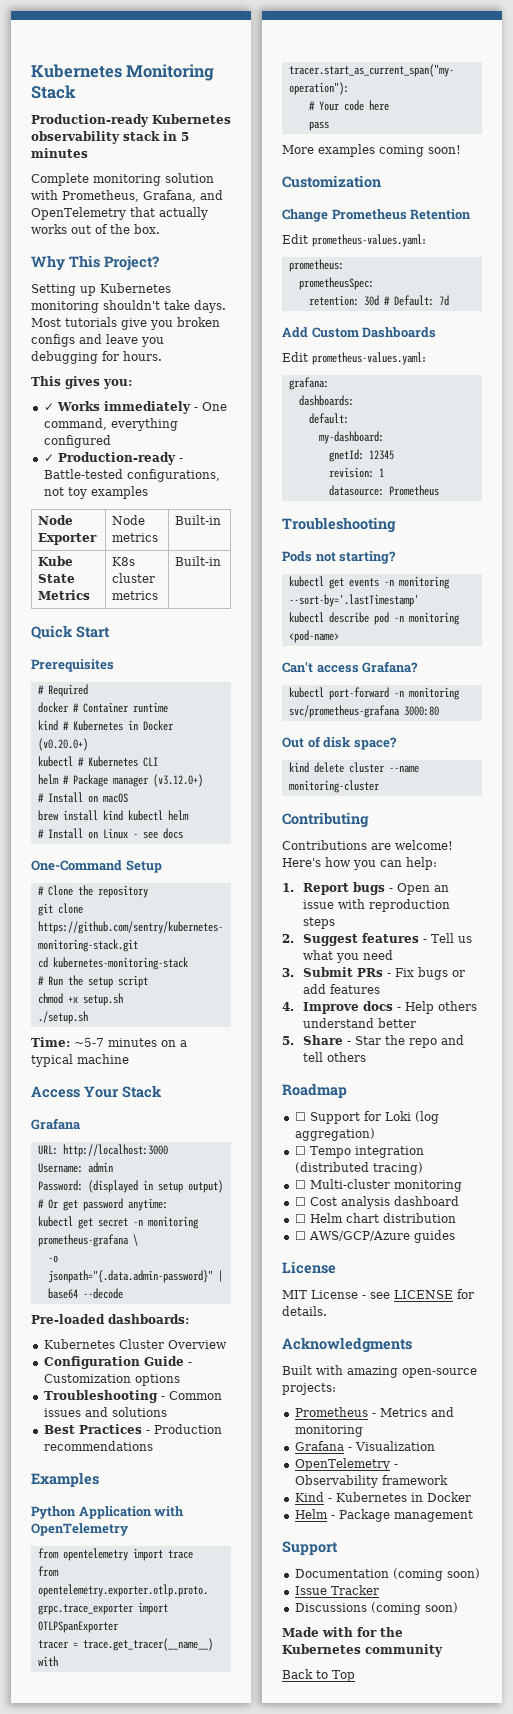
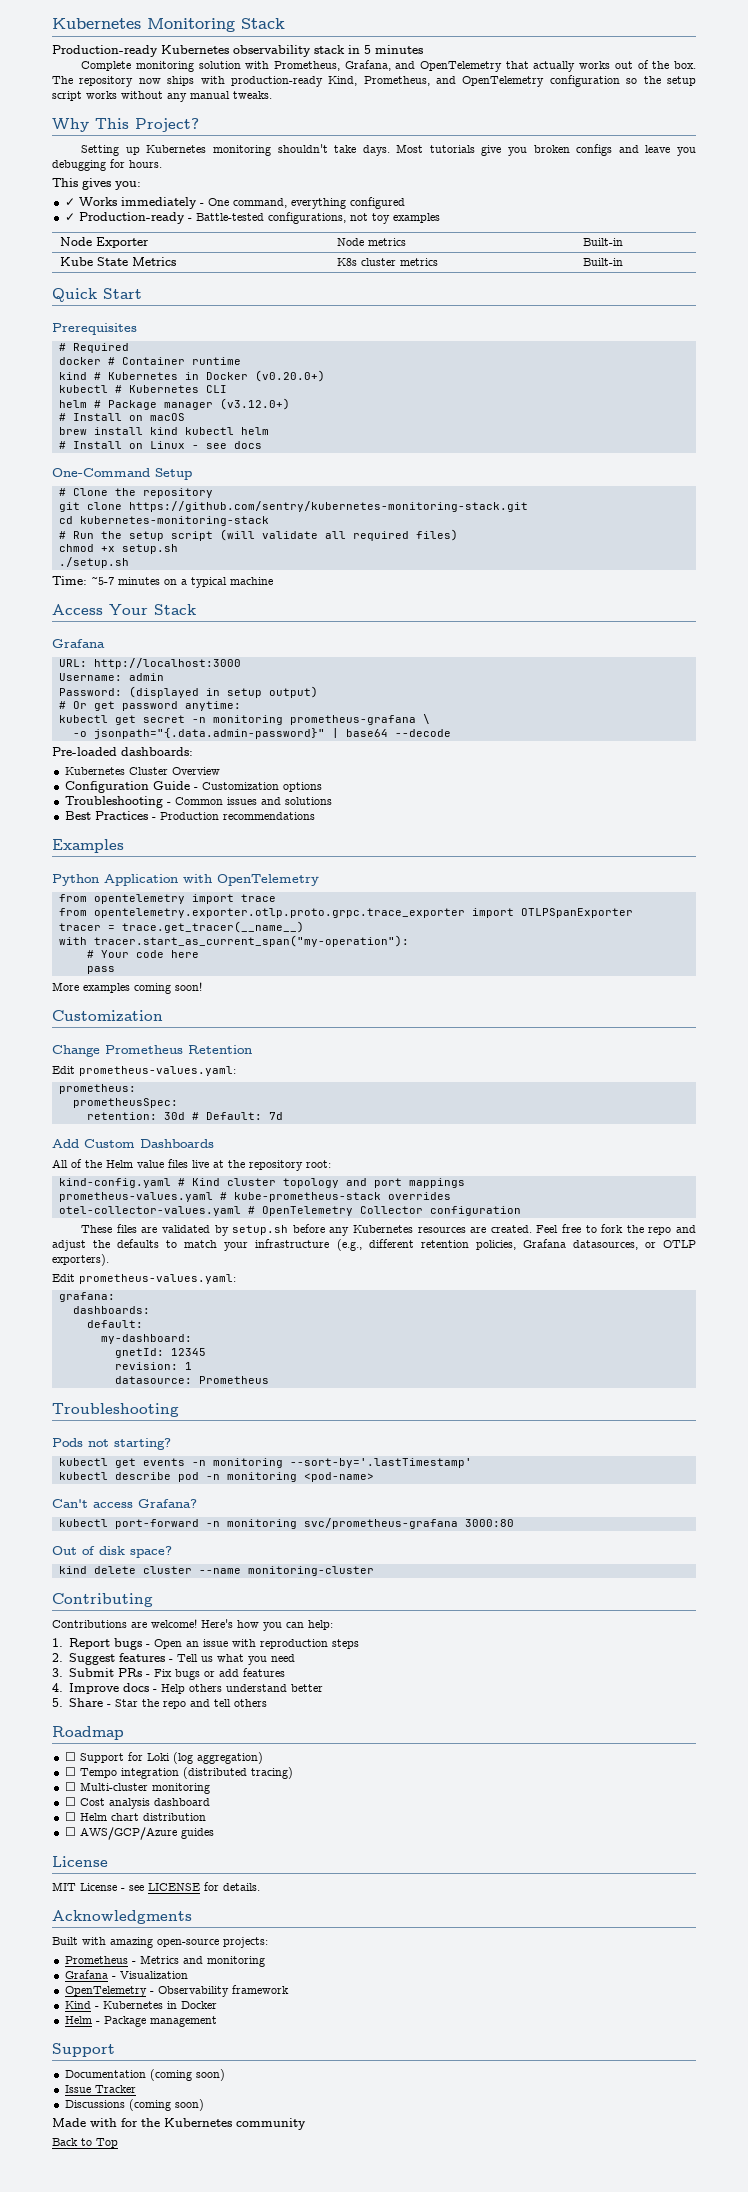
(160, 229) none -> [52,75,696,87] [52,91,272,102] The repository now ships with production-ready Kind, Prometheus, and OpenTelemetry configuration so the setup script works without any manual tweaks.
(148, 981) none -> [219,529,458,541] (will validate all required files)
(437, 332) none -> [52,1159,331,1171] [58,1178,465,1188] [58,1192,451,1202] [58,1206,521,1216] [81,1224,697,1236] [52,1239,696,1251] [52,1254,109,1266] // All of the Helm value files live at the repository root: // kind-config.yaml # Kind cluster topology and port mappings // prometheus-values.yaml # kube-prometheus-stack overrides // otel-collector-values.yaml # OpenTelemetry Collector configuration // These files are validated by setup.sh before any Kubernetes resources are created. Feel free to fork the repo and adjust the defaults to match your infrastructure (e.g., different retention policies, Grafana datasources, or OTLP exporters).

